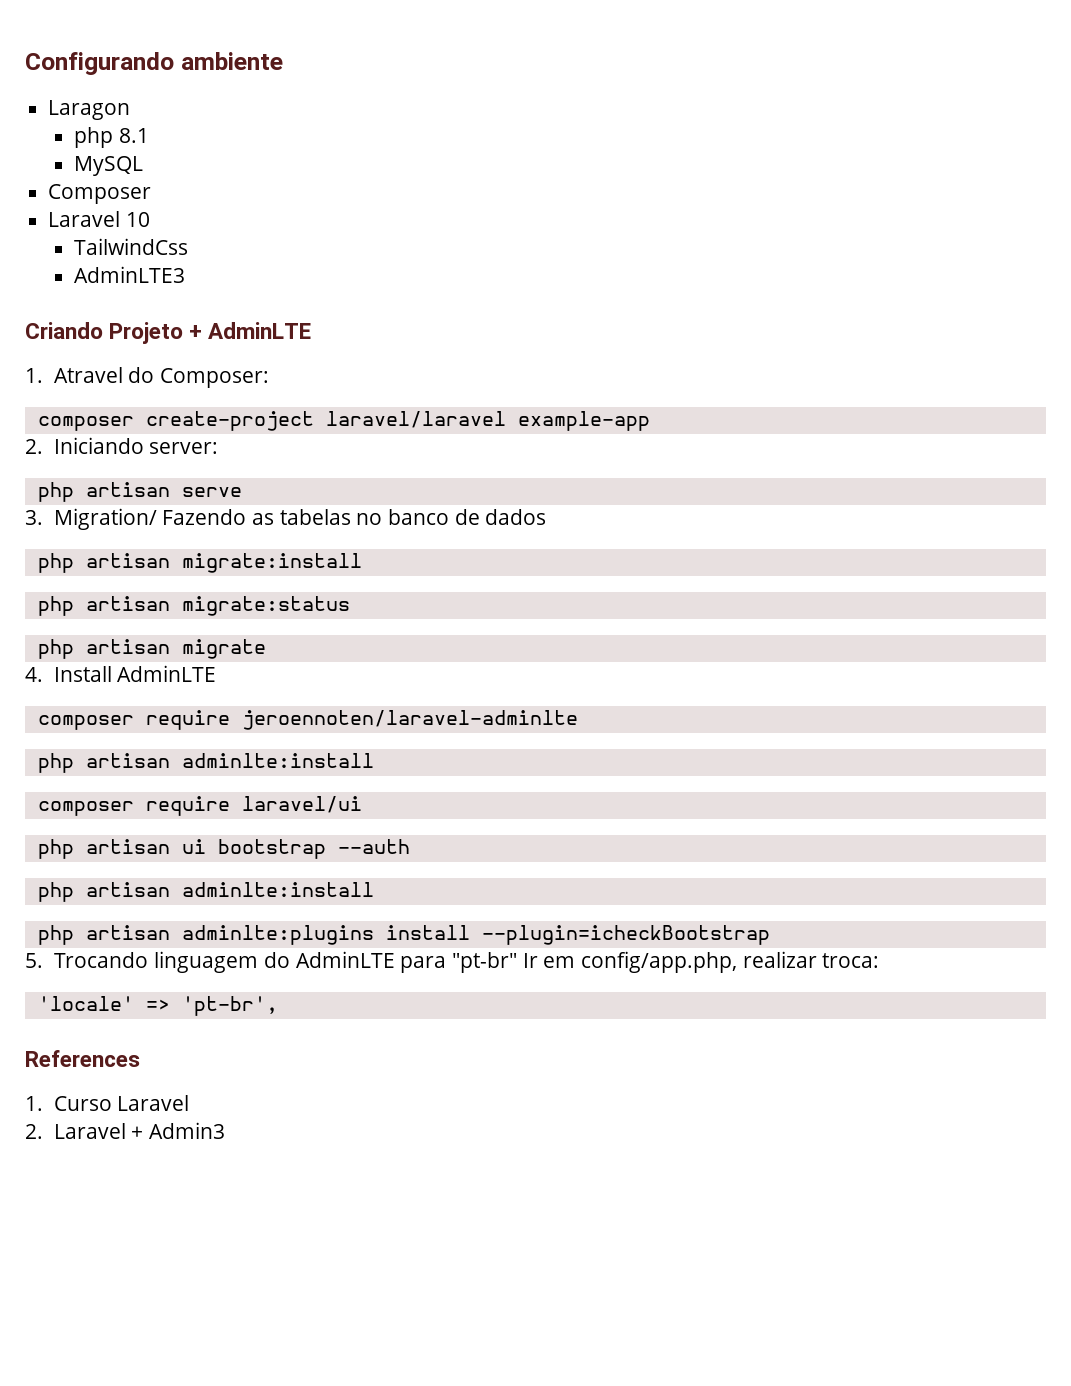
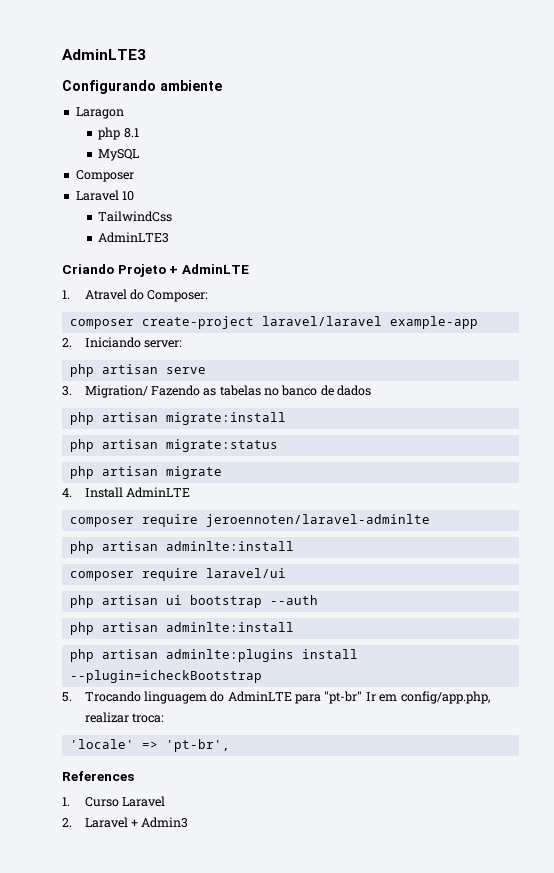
(25, 63) none -> [62,49,146,60] AdminLTE3 //

